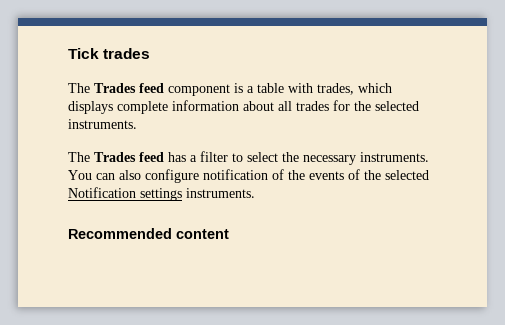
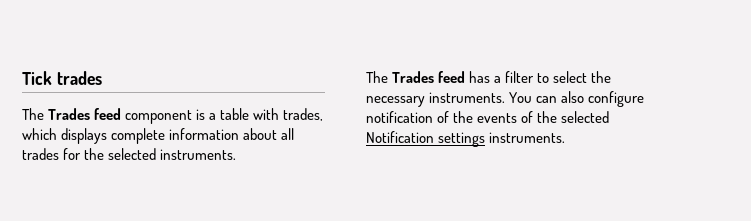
[68,228,229,239] // Recommended content -> (566, 137) none

